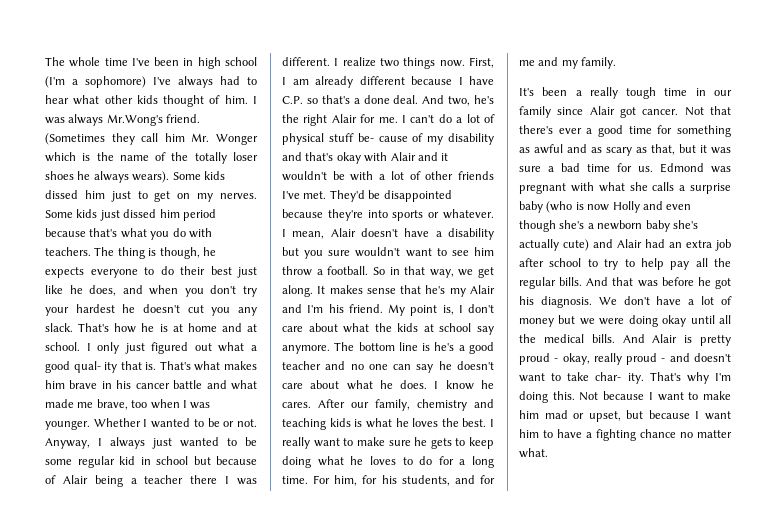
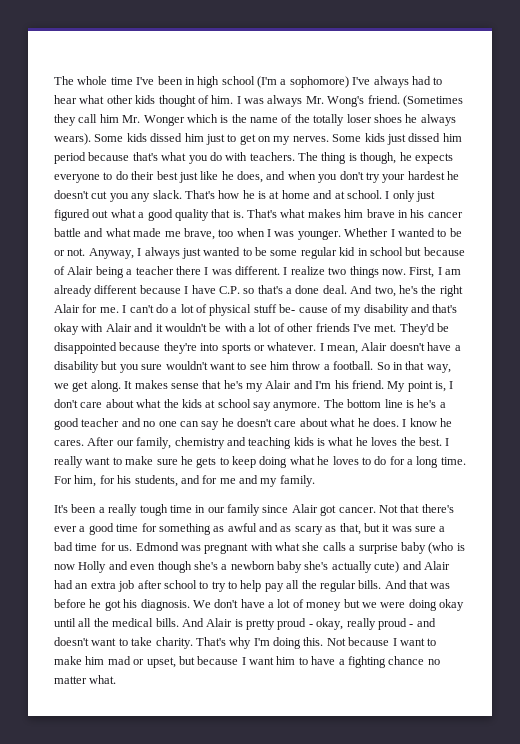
[106,114,163,126] Mr.Wong's -> [305,96,365,107] Mr. Wong's
[73,361,118,373] qual- ity -> [174,209,209,221] quality
[595,372,644,384] char- ity. -> [155,637,193,649] charity.

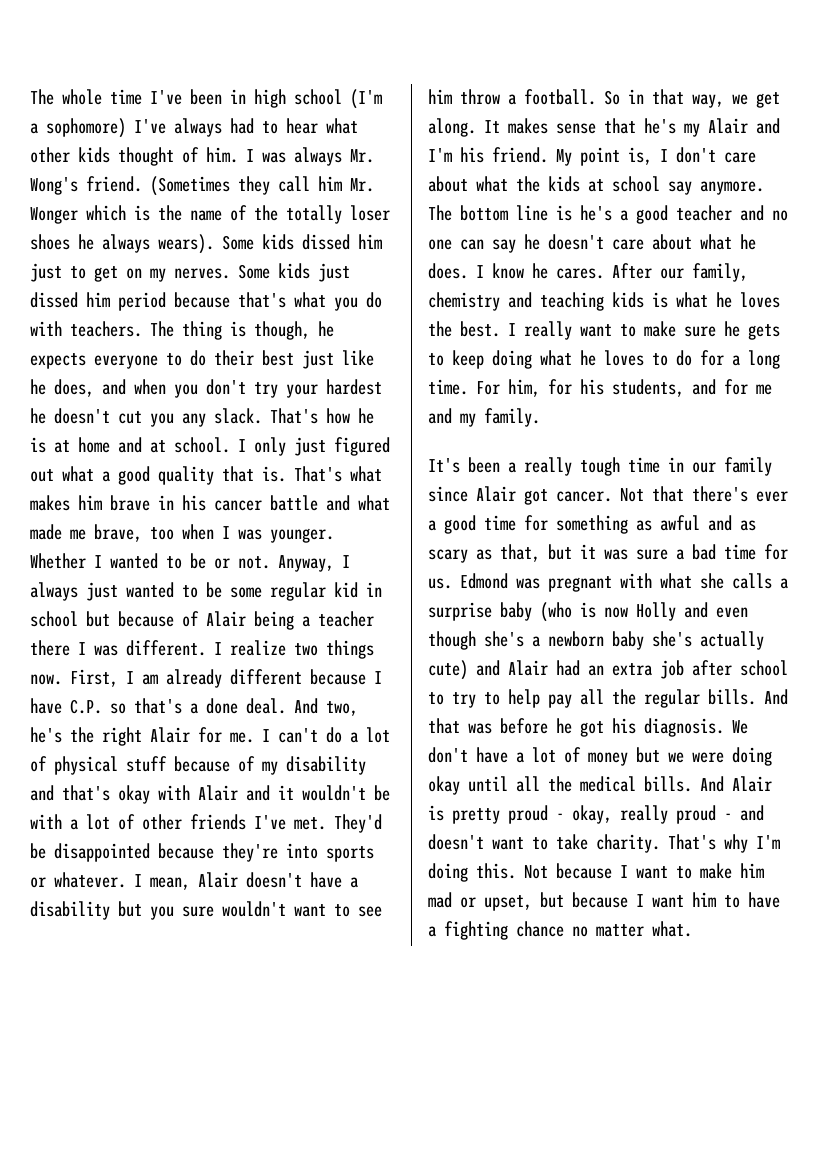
[279,304,328,313] be- cause -> [174,756,230,772] because

